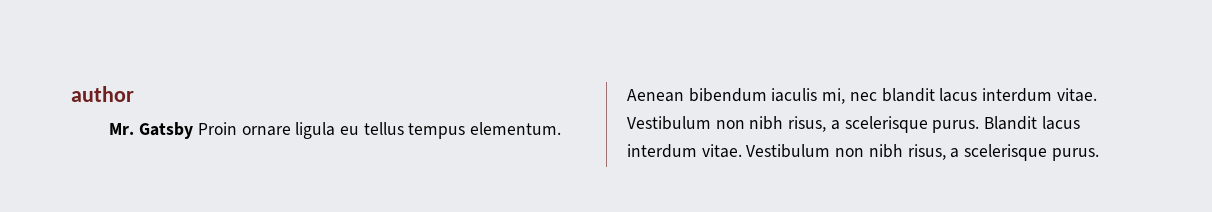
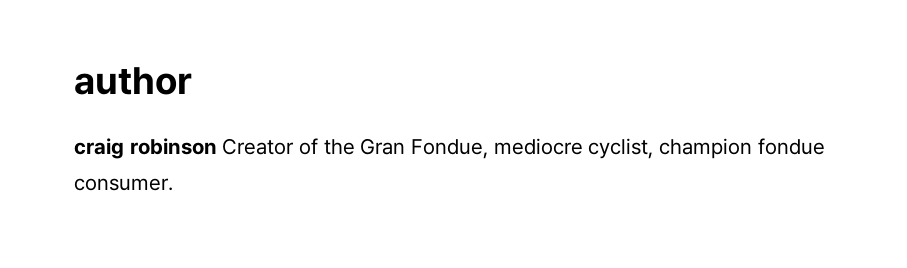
[109,122,562,139] [627,88,1097,104] [627,116,1080,133] [627,144,1099,161] Mr. Gatsby Proin ornare ligula eu tellus tempus elementum. Aenean bibendum iaculis mi, nec blandit lacus interdum vitae. Vestibulum non nibh risus, a scelerisque purus. Blandit lacus interdum vitae. Vestibulum non nibh risus, a scelerisque purus. -> [74,138,825,159] [74,178,173,191] craig robinson Creator of the Gran Fondue, mediocre cyclist, champion fondue consumer.

